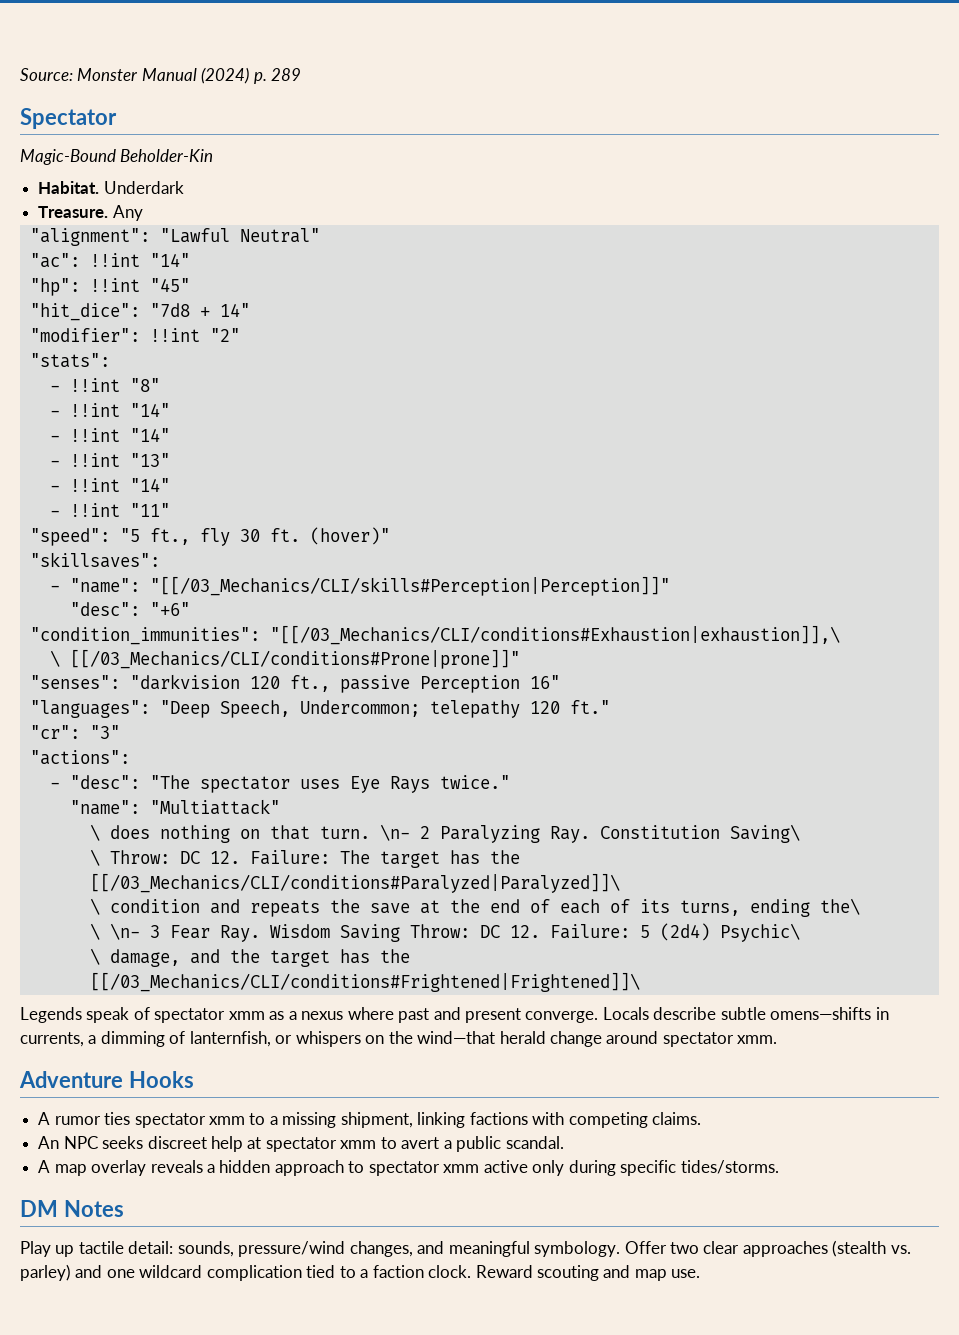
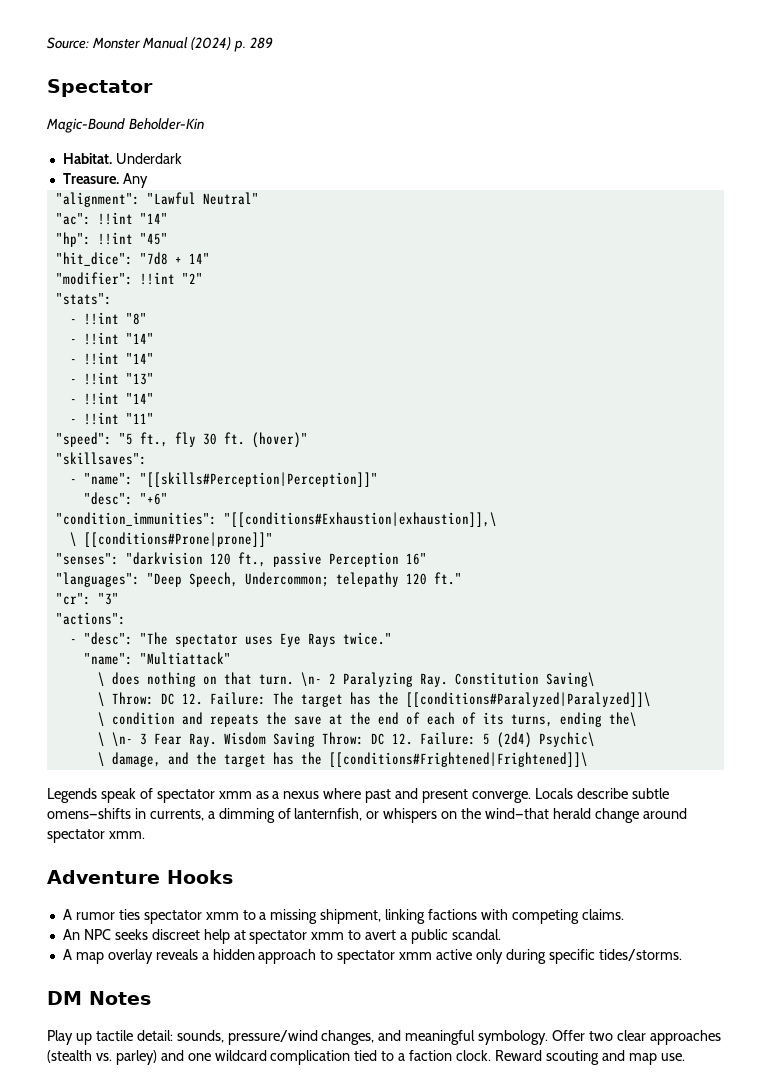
[149,576,670,596] "[[/03_Mechanics/CLI/skills#Perception|Perception]]" -> [139,472,378,487] "[[skills#Perception|Perception]]"
[269,625,840,645] [49,649,520,669] "[[/03_Mechanics/CLI/conditions#Exhaustion|exhaustion]],\ // \ [[/03_Mechanics/CLI/conditions#Prone|prone]]" -> [223,512,497,527] [69,532,273,547] "[[conditions#Exhaustion|exhaustion]],\ // \ [[conditions#Prone|prone]]"
[89,873,620,893] [[/03_Mechanics/CLI/conditions#Paralyzed|Paralyzed]]\ -> [405,692,651,707] [[conditions#Paralyzed|Paralyzed]]\
[89,972,640,992] [[/03_Mechanics/CLI/conditions#Frightened|Frightened]]\ -> [328,752,588,767] [[conditions#Frightened|Frightened]]\

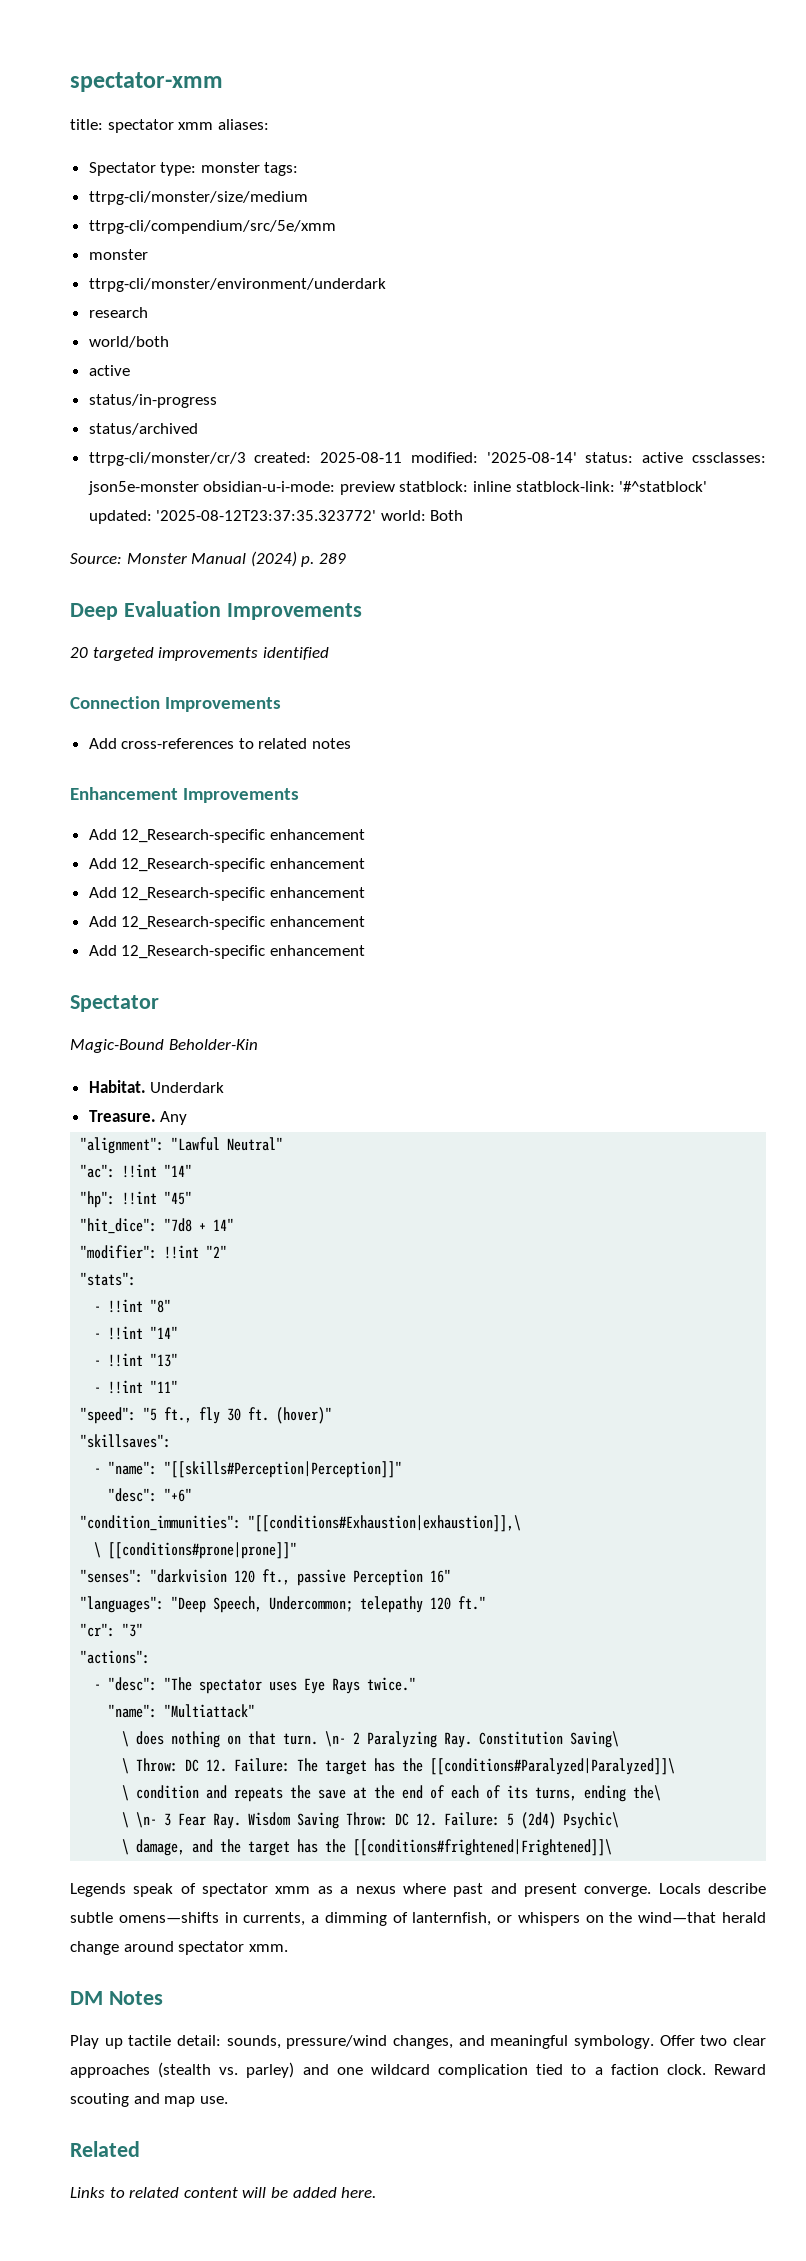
(47, 43) none -> [70,72,223,92] [70,119,269,133] [88,162,299,176] [88,191,308,205] [88,220,336,234] [88,249,148,260] [88,278,386,292] [88,307,148,318] [88,336,169,348] [88,365,130,376] [88,394,217,408] [88,423,198,435] [88,452,766,466] [87,481,708,495] [88,510,464,524] spectator-xmm // title: spectator xmm aliases: // Spectator type: monster tags: // ttrpg-cli/monster/size/medium // ttrpg-cli/compendium/src/5e/xmm // monster // ttrpg-cli/monster/environment/underdark // research // world/both // active // status/in-progress // status/archived // ttrpg-cli/monster/cr/3 created: 2025-08-11 modified: '2025-08-14' status: active cssclasses: json5e-monster obsidian-u-i-mode: preview statblock: inline statblock-link: '#^statblock' updated: '2025-08-12T23:37:35.323772' world: Both //
(273, 43) none -> [70,601,362,620] [70,647,329,661] [70,696,282,712] [88,738,352,749] [70,787,300,803] [88,829,365,843] [88,858,365,872] [88,887,365,901] [88,916,365,930] [88,945,365,959] // Deep Evaluation Improvements // 20 targeted improvements identified // Connection Improvements // Add cross-references to related notes // Enhancement Improvements // Add 12_Research-specific enhancement // Add 12_Research-specific enhancement // Add 12_Research-specific enhancement // Add 12_Research-specific enhancement // Add 12_Research-specific enhancement
[69,352,154,365] // - !!int "14" -> (179, 1332) none
[69,392,154,405] // - !!int "14" -> (179, 1360) none
[83,532,273,547] [[conditions#Prone|prone]]" -> [108,1542,298,1559] [[conditions#prone|prone]]"
[328,752,588,767] [[conditions#Frightened|Frightened]]\ -> [353,1839,613,1856] [[conditions#frightened|Frightened]]\
[47,870,233,884] [62,909,624,924] [62,929,501,944] [62,949,682,964] // Adventure Hooks // A rumor ties spectator xmm to a missing shipment, linking factions with competing claims. // An NPC seeks discreet help at spectator xmm to avert a public scandal. // A map overlay reveals a hidden approach to spectator xmm active only during specific tides/storms. -> (288, 1948) none
(685, 1057) none -> [70,2141,140,2157] [70,2187,377,2198] // Related // Links to related content will be added here.

